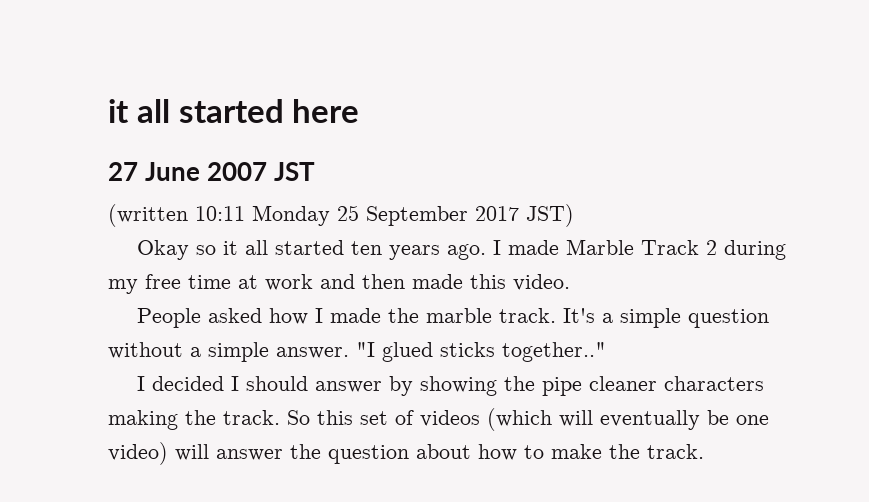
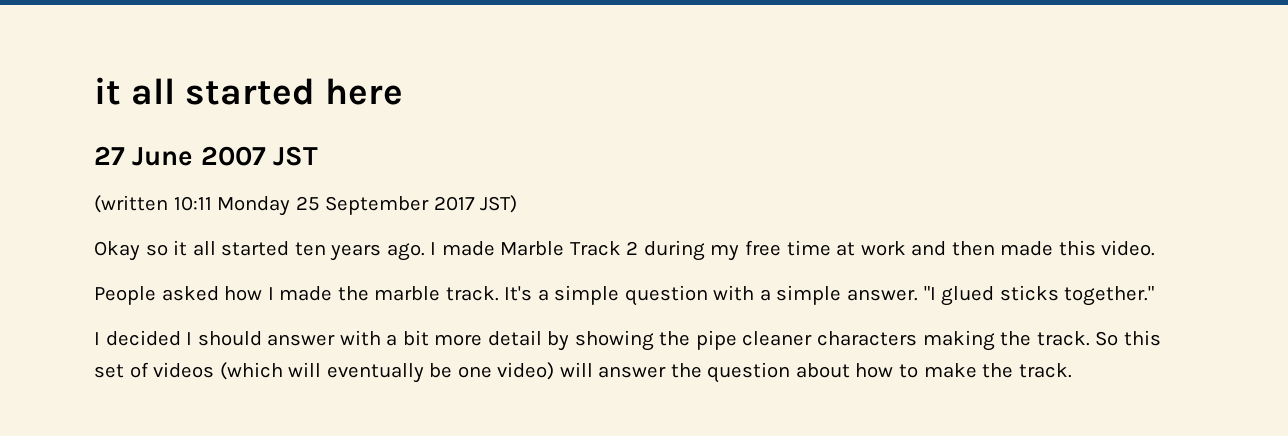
[108,342,183,359] without -> [713,285,755,301] with
[502,342,606,362] together.." -> [1064,286,1155,306] together."
(383, 387) none -> [339,330,542,346] with a bit more detail

